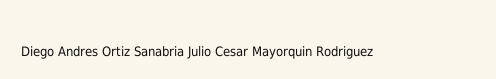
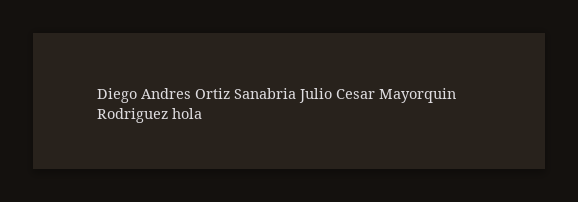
(373, 52) none -> [172,108,202,119] hola

